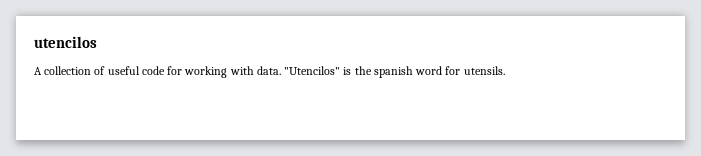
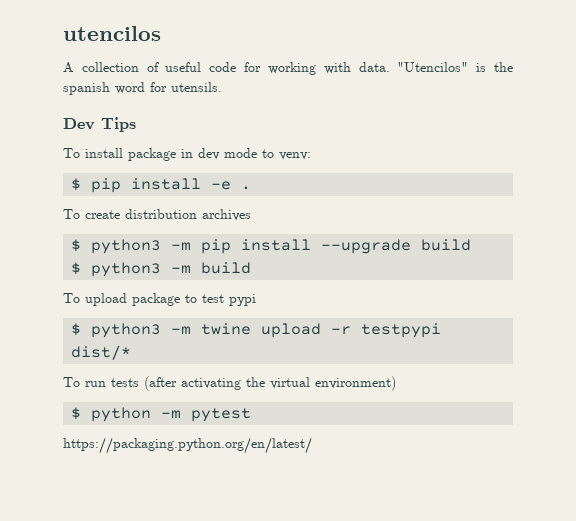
(505, 70) none -> [63,117,136,132] [63,148,311,161] [71,178,252,193] [63,209,251,221] [71,239,472,254] [71,262,252,277] [63,293,256,306] [71,323,442,338] [71,345,132,360] [63,376,396,391] [71,407,252,422] [63,437,312,454] // Dev Tips // To install package in dev mode to venv: // $ pip install -e . // To create distribution archives // $ python3 -m pip install --upgrade build // $ python3 -m build // To upload package to test pypi // $ python3 -m twine upload -r testpypi dist/* // To run tests (after activating the virtual environment) // $ python -m pytest // https://packaging.python.org/en/latest/

